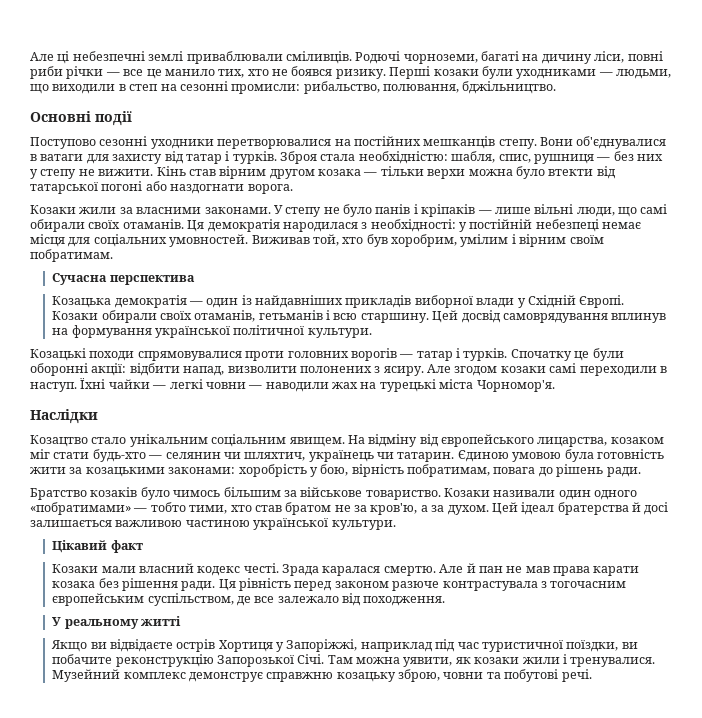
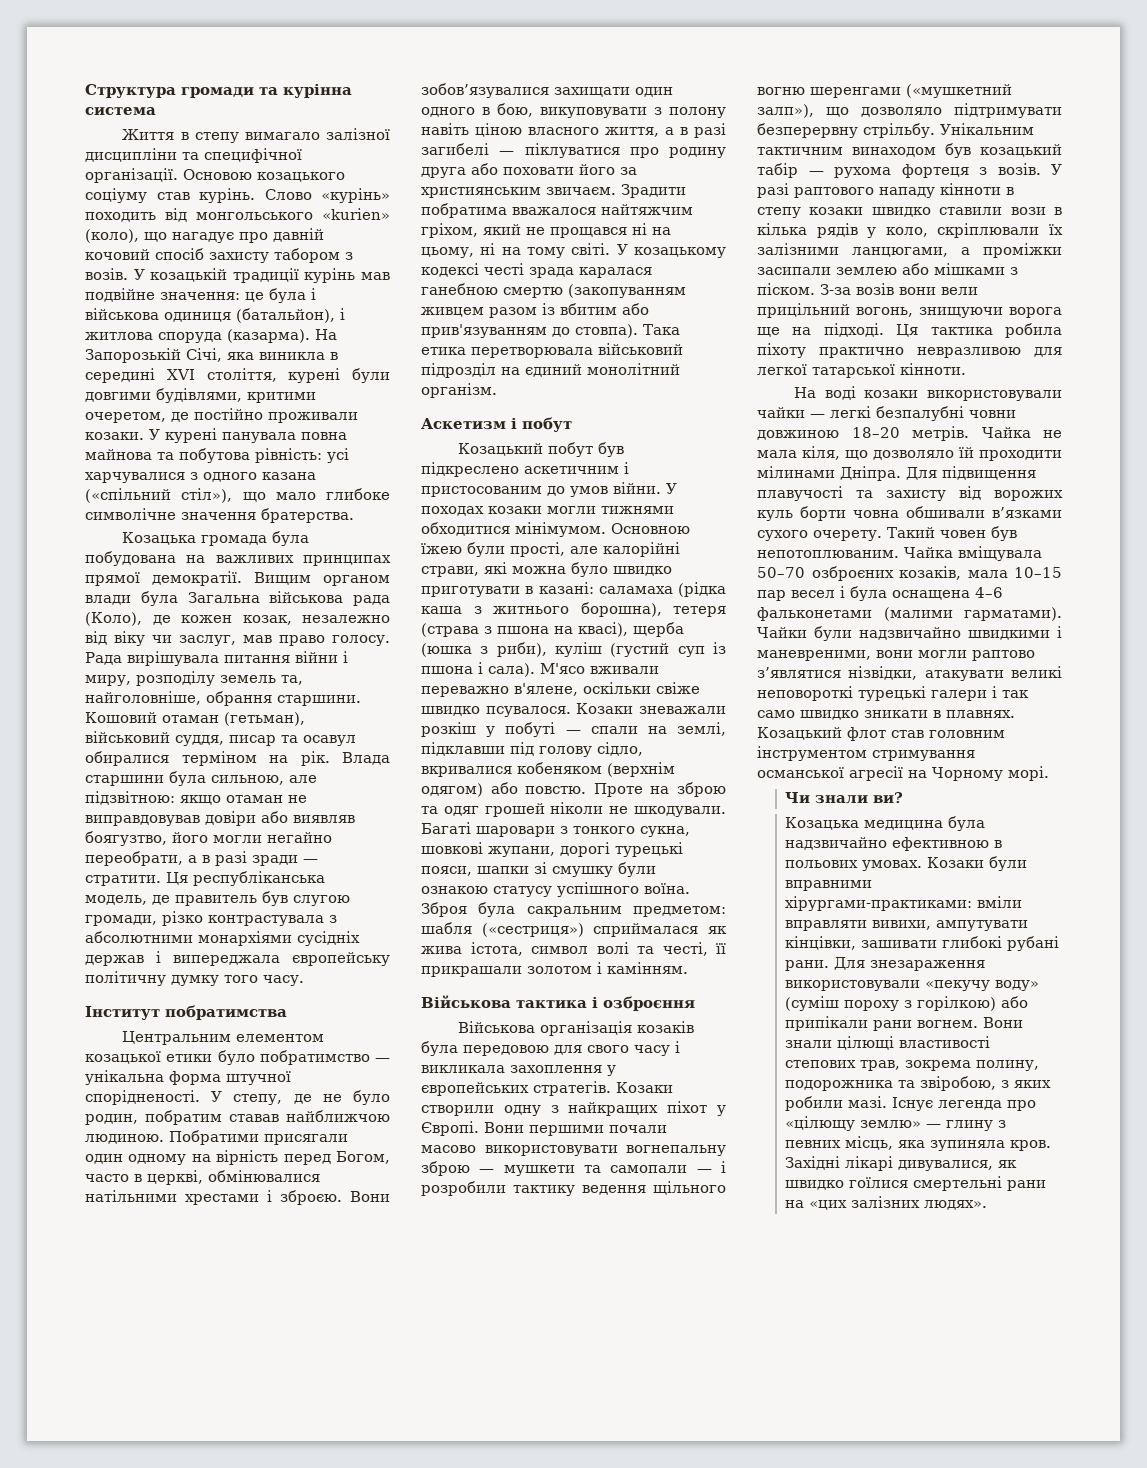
[30,51,663,64] [30,66,671,79] [30,81,557,94] [30,111,132,126] [30,136,667,149] [30,151,663,164] [30,166,616,179] [30,181,293,194] [30,204,668,217] [30,219,642,232] [30,234,604,247] [30,249,113,262] [52,273,195,285] [52,295,625,308] [52,310,667,323] [52,325,372,338] [30,348,624,361] [30,363,667,376] [30,378,555,392] [30,409,98,424] [30,434,664,447] [30,449,664,462] [30,464,641,477] [30,487,638,500] [30,502,669,515] [30,518,396,530] [52,540,143,553] [52,563,640,576] [52,578,627,591] [52,593,446,606] [52,616,181,629] [51,639,638,652] [52,654,656,667] [52,669,592,682] Але ці небезпечні землі приваблювали сміливців. Родючі чорноземи, багаті на дичину ліси, повні риби річки — все це манило тих, хто не боявся ризику. Перші козаки були уходниками — людьми, що виходили в степ на сезонні промисли: рибальство, полювання, бджільництво. // Основні події // Поступово сезонні уходники перетворювалися на постійних мешканців степу. Вони об'єднувалися в ватаги для захисту від татар і турків. Зброя стала необхідністю: шабля, спис, рушниця — без них у степу не вижити. Кінь став вірним другом козака — тільки верхи можна було втекти від татарської погоні або наздогнати ворога. // Козаки жили за власними законами. У степу не було панів і кріпаків — лише вільні люди, що самі обирали своїх отаманів. Ця демократія народилася з необхідності: у постійній небезпеці немає місця для соціальних умовностей. Виживав той, хто був хоробрим, умілим і вірним своїм побратимам. // Сучасна перспектива // Козацька демократія — один із найдавніших прикладів виборної влади у Східній Європі. Козаки обирали своїх отаманів, гетьманів і всю старшину. Цей досвід самоврядування вплинув на формування української політичної культури. // Козацькі походи спрямовувалися проти головних ворогів — татар і турків. Спочатку це були оборонні акції: відбити напад, визволити полонених з ясиру. Але згодом козаки самі переходили в наступ. Їхні чайки — легкі човни — наводили жах на турецькі міста Чорномор'я. // Наслідки // Козацтво стало унікальним соціальним явищем. На відміну від європейського лицарства, козаком міг стати будь-хто — селянин чи шляхтич, українець чи татарин. Єдиною умовою була готовність жити за козацькими законами: хоробрість у бою, вірність побратимам, повага до рішень ради. // Братство козаків було чимось більшим за військове товариство. Козаки називали один одного «побратимами» — тобто тими, хто став братом не за кров'ю, а за духом. Цей ідеал братерства й досі залишається важливою частиною української культури. // Цікавий факт // Козаки мали власний кодекс честі. Зрада каралася смертю. Але й пан не мав права карати козака без рішення ради. Ця рівність перед законом разюче контрастувала з тогочасним європейським суспільством, де все залежало від походження. // У реальному житті // Якщо ви відвідаєте острів Хортиця у Запоріжжі, наприклад під час туристичної поїздки, ви побачите реконструкцію Запорозької Січі. Там можна уявити, як козаки жили і тренувалися. Музейний комплекс демонструє справжню козацьку зброю, човни та побутові речі. -> [85,84,352,98] [85,107,156,115] [122,128,390,143] [85,148,302,163] [85,168,345,183] [85,188,390,203] [85,208,390,222] [85,228,324,243] [85,248,353,263] [85,268,390,283] [85,288,316,303] [85,308,345,323] [85,329,337,343] [85,348,338,363] [85,368,390,383] [85,388,316,403] [85,408,358,423] [85,428,347,443] [85,448,349,463] [85,472,316,483] [85,488,390,503] [85,508,354,523] [122,531,310,546] [85,551,391,566] [85,571,390,586] [85,591,390,606] [85,612,390,626] [85,631,390,646] [85,651,348,666] [85,671,303,686] [85,691,361,706] [85,712,305,726] [85,731,356,746] [85,751,390,766] [85,771,317,786] [85,791,307,805] [85,811,355,826] [85,831,332,846] [85,851,318,866] [85,871,325,886] [85,891,350,906] [85,911,337,926] [85,931,360,946] [85,951,390,966] [85,971,304,986] [85,1005,287,1020] [122,1031,325,1045] [85,1050,390,1065] [85,1070,291,1085] [85,1090,390,1105] [85,1110,390,1125] [85,1130,348,1145] [85,1150,390,1165] [85,1170,320,1185] [85,1190,390,1205] [421,83,673,98] [421,103,726,118] [421,123,726,138] [421,143,726,158] [421,163,637,178] [421,184,686,198] [421,203,693,218] [421,223,671,238] [421,243,726,258] [421,263,652,278] [421,283,686,298] [421,303,649,318] [421,324,680,338] [421,343,683,358] [421,363,680,378] [421,383,497,398] [421,417,572,432] [458,442,625,457] [421,462,629,477] [421,482,677,497] [421,506,674,516] [421,522,690,537] [421,542,680,557] [421,562,672,577] [421,582,726,597] [421,602,726,617] [421,622,684,637] [421,642,726,657] [421,662,659,677] [421,682,700,697] [421,703,726,717] [421,722,726,737] [421,742,643,757] [421,762,675,777] [421,782,726,797] [421,802,726,817] [421,822,690,837] [421,842,683,857] [421,862,656,877] [421,882,690,897] [421,902,726,917] [421,922,727,937] [421,942,726,956] [421,962,688,977] [421,995,695,1011] [458,1021,695,1036] [421,1041,680,1056] [421,1065,616,1076] [421,1081,673,1096] [421,1101,726,1116] [421,1121,667,1136] [421,1145,726,1156] [421,1161,726,1176] [421,1181,726,1196] [757,84,1012,98] [757,103,1062,118] [757,123,1034,138] [757,143,1062,158] [757,163,1062,178] [757,183,1014,198] [757,207,1062,218] [757,223,1063,238] [757,243,1062,258] [757,263,1018,275] [757,283,978,295] [757,303,1062,318] [757,323,1062,338] [757,343,1062,358] [757,363,966,378] [794,386,1062,401] [757,406,1016,421] [757,426,1062,441] [757,446,1062,461] [757,466,1036,481] [757,486,1063,501] [757,506,1062,521] [757,526,1017,541] [757,546,1042,561] [757,566,1062,581] [757,586,1003,601] [757,607,1062,621] [757,626,1062,641] [757,650,1035,661] [757,666,1062,681] [757,686,1029,701] [757,710,1015,720] [757,727,1005,741] [757,746,975,761] [757,766,1049,781] [784,792,903,804] [784,816,985,831] [784,837,1002,851] [784,856,1027,871] [784,880,872,891] [784,896,1022,911] [784,920,1028,931] [784,936,1059,951] [784,957,985,971] [784,980,1039,991] [784,996,1028,1011] [784,1016,1023,1031] [784,1036,990,1050] [784,1060,1039,1071] [784,1076,1051,1091] [784,1096,1036,1111] [784,1116,1006,1131] [784,1136,1051,1151] [784,1156,1017,1171] [784,1176,1046,1191] [784,1196,987,1210] Структура громади та курінна система // Життя в степу вимагало залізної дисципліни та специфічної організації. Основою козацького соціуму став курінь. Слово «курінь» походить від монгольського «kurien» (коло), що нагадує про давній кочовий спосіб захисту табором з возів. У козацькій традиції курінь мав подвійне значення: це була і військова одиниця (батальйон), і житлова споруда (казарма). На Запорозькій Січі, яка виникла в середині XVI століття, курені були довгими будівлями, критими очеретом, де постійно проживали козаки. У курені панувала повна майнова та побутова рівність: усі харчувалися з одного казана («спільний стіл»), що мало глибоке символічне значення братерства. // Козацька громада була побудована на важливих принципах прямої демократії. Вищим органом влади була Загальна військова рада (Коло), де кожен козак, незалежно від віку чи заслуг, мав право голосу. Рада вирішувала питання війни і миру, розподілу земель та, найголовніше, обрання старшини. Кошовий отаман (гетьман), військовий суддя, писар та осавул обиралися терміном на рік. Влада старшини була сильною, але підзвітною: якщо отаман не виправдовував довіри або виявляв боягузтво, його могли негайно переобрати, а в разі зради — стратити. Ця республіканська модель, де правитель був слугою громади, різко контрастувала з абсолютними монархіями сусідніх держав і випереджала європейську політичну думку того часу. // Інститут побратимства // Центральним елементом козацької етики було побратимство — унікальна форма штучної спорідненості. У степу, де не було родин, побратим ставав найближчою людиною. Побратими присягали один одному на вірність перед Богом, часто в церкві, обмінювалися натільними хрестами і зброєю. Вони зобов’язувалися захищати один одного в бою, викуповувати з полону навіть ціною власного життя, а в разі загибелі — піклуватися про родину друга або поховати його за християнським звичаєм. Зрадити побратима вважалося найтяжчим гріхом, який не прощався ні на цьому, ні на тому світі. У козацькому кодексі честі зрада каралася ганебною смертю (закопуванням живцем разом із вбитим або прив'язуванням до стовпа). Така етика перетворювала військовий підрозділ на єдиний монолітний організм. // Аскетизм і побут // Козацький побут був підкреслено аскетичним і пристосованим до умов війни. У походах козаки могли тижнями обходитися мінімумом. Основною їжею були прості, але калорійні страви, які можна було швидко приготувати в казані: саламаха (рідка каша з житнього борошна), тетеря (страва з пшона на квасі), щерба (юшка з риби), куліш (густий суп із пшона і сала). М'ясо вживали переважно в'ялене, оскільки свіже швидко псувалося. Козаки зневажали розкіш у побуті — спали на землі, підклавши під голову сідло, вкривалися кобеняком (верхнім одягом) або повстю. Проте на зброю та одяг грошей ніколи не шкодували. Багаті шаровари з тонкого сукна, шовкові жупани, дорогі турецькі пояси, шапки зі смушку були ознакою статусу успішного воїна. Зброя була сакральним предметом: шабля («сестриця») сприймалася як жива істота, символ волі та честі, її прикрашали золотом і камінням. // Військова тактика і озброєння // Військова організація козаків була передовою для свого часу і викликала захоплення у європейських стратегів. Козаки створили одну з найкращих піхот у Європі. Вони першими почали масово використовувати вогнепальну зброю — мушкети та самопали — і розробили тактику ведення щільного вогню шеренгами («мушкетний залп»), що дозволяло підтримувати безперервну стрільбу. Унікальним тактичним винаходом був козацький табір — рухома фортеця з возів. У разі раптового нападу кінноти в степу козаки швидко ставили вози в кілька рядів у коло, скріплювали їх залізними ланцюгами, а проміжки засипали землею або мішками з піском. З-за возів вони вели прицільний вогонь, знищуючи ворога ще на підході. Ця тактика робила піхоту практично невразливою для легкої татарської кінноти. // На воді козаки використовували чайки — легкі безпалубні човни довжиною 18–20 метрів. Чайка не мала кіля, що дозволяло їй проходити мілинами Дніпра. Для підвищення плавучості та захисту від ворожих куль борти човна обшивали в’язками сухого очерету. Такий човен був непотоплюваним. Чайка вміщувала 50–70 озброєних козаків, мала 10–15 пар весел і була оснащена 4–6 фальконетами (малими гарматами). Чайки були надзвичайно швидкими і маневреними, вони могли раптово з’являтися нізвідки, атакувати великі неповороткі турецькі галери і так само швидко зникати в плавнях. Козацький флот став головним інструментом стримування османської агресії на Чорному морі. // Чи знали ви? // Козацька медицина була надзвичайно ефективною в польових умовах. Козаки були вправними хірургами-практиками: вміли вправляти вивихи, ампутувати кінцівки, зашивати глибокі рубані рани. Для знезараження використовували «пекучу воду» (суміш пороху з горілкою) або припікали рани вогнем. Вони знали цілющі властивості степових трав, зокрема полину, подорожника та звіробою, з яких робили мазі. Існує легенда про «цілющу землю» — глину з певних місць, яка зупиняла кров. Західні лікарі дивувалися, як швидко гоїлися смертельні рани на «цих залізних людях».

